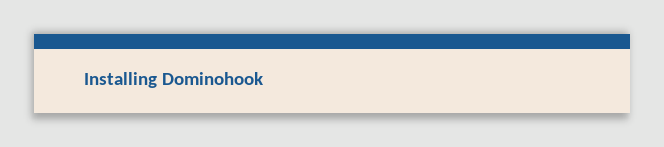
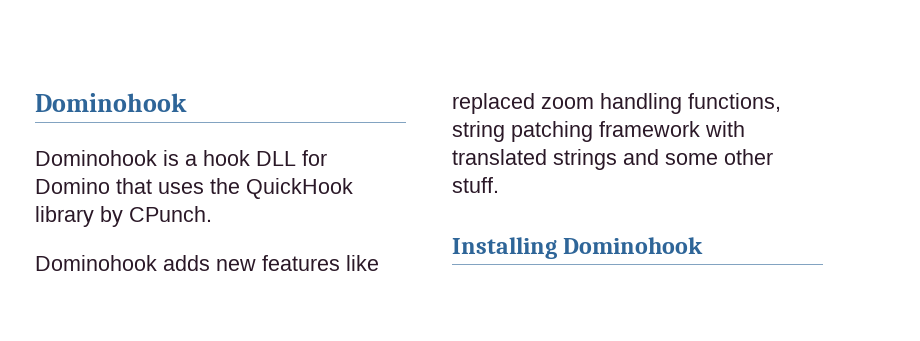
(84, 80) none -> [35,93,187,112] [35,150,327,166] [35,178,353,199] [35,206,212,227] [35,255,379,271] [452,93,781,114] [452,121,745,142] [452,149,773,170] [452,177,499,193] Dominohook // Dominohook is a hook DLL for Domino that uses the QuickHook library by CPunch. // Dominohook adds new features like replaced zoom handling functions, string patching framework with translated strings and some other stuff. //

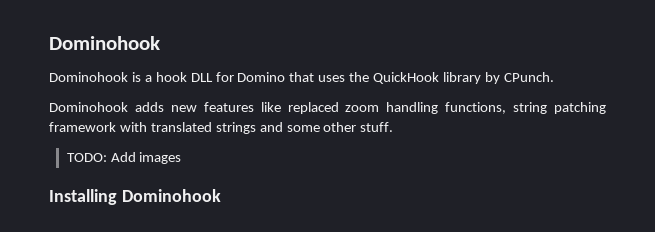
(499, 185) none -> [66,152,182,164] // TODO: Add images

